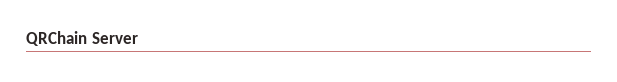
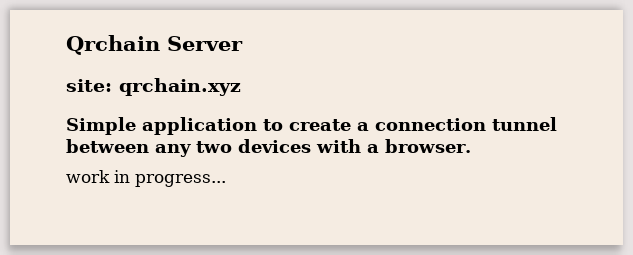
[26,31,87,46] QRChain -> [66,35,160,55] Qrchain
(138, 38) none -> [66,78,241,96] [66,117,557,135] [66,139,471,157] [66,170,226,187] // site: qrchain.xyz // Simple application to create a connection tunnel between any two devices with a browser. // work in progress...

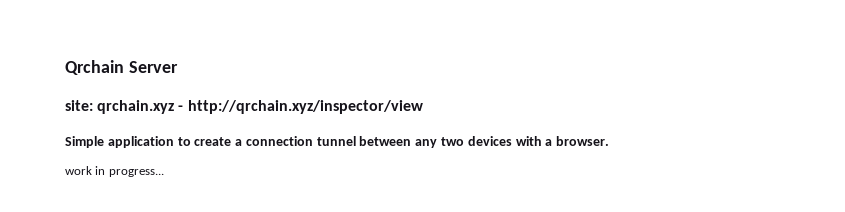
(241, 87) none -> [178,100,423,114] - http://qrchain.xyz/inspector/view

